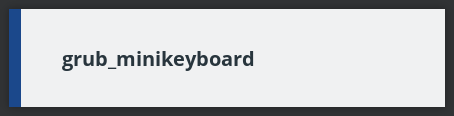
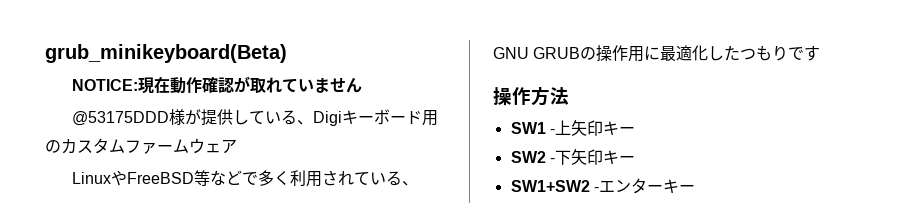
[62,51,255,71] grub_minikeyboard -> [45,44,287,63] [71,76,362,94] [71,109,438,126] [45,138,237,154] [71,170,418,187] [493,45,821,62] [493,86,569,106] [510,120,635,136] [510,149,635,165] [510,178,695,194] grub_minikeyboard(Beta) // NOTICE:現在動作確認が取れていません // @53175DDD様が提供している、Digiキーボード用のカスタムファームウェア // LinuxやFreeBSD等などで多く利用されている、GNU GRUBの操作用に最適化したつもりです // 操作方法 // SW1 -上矢印キー // SW2 -下矢印キー // SW1+SW2 -エンターキー

